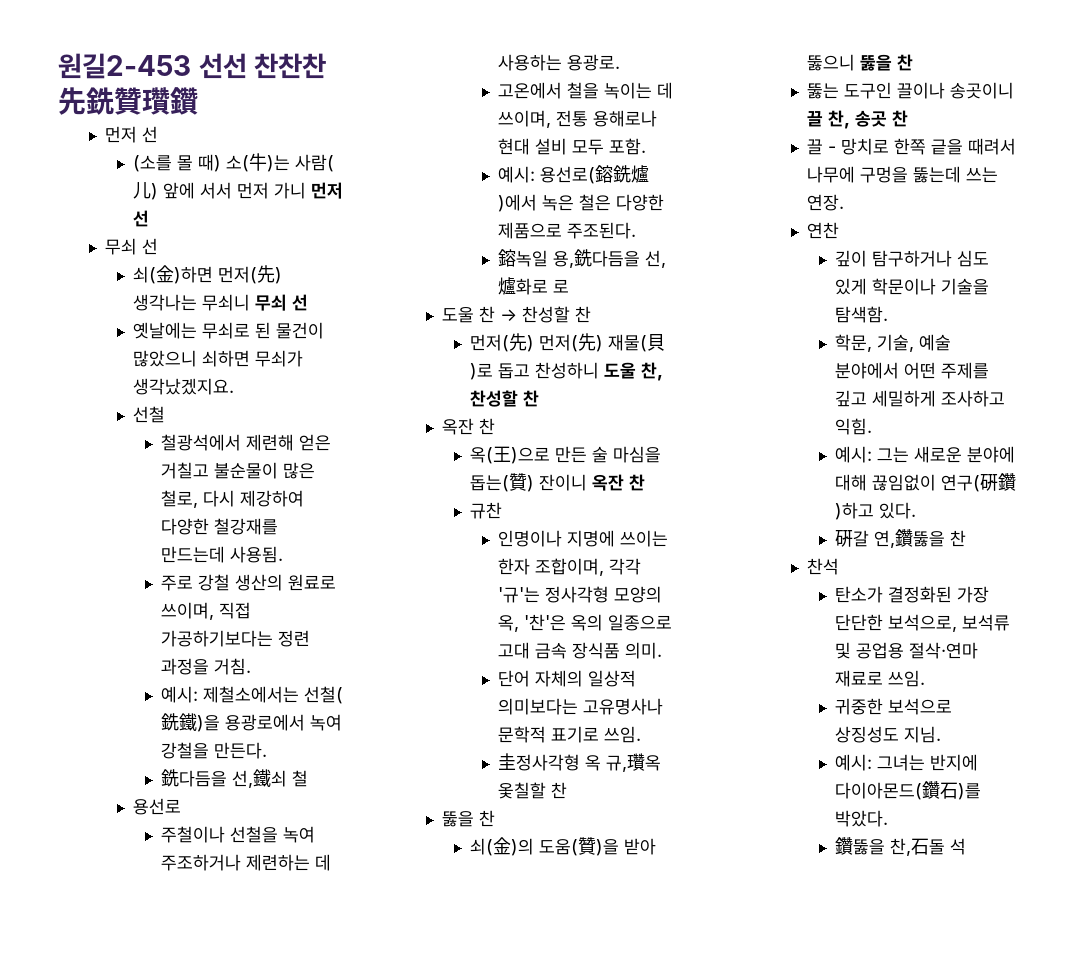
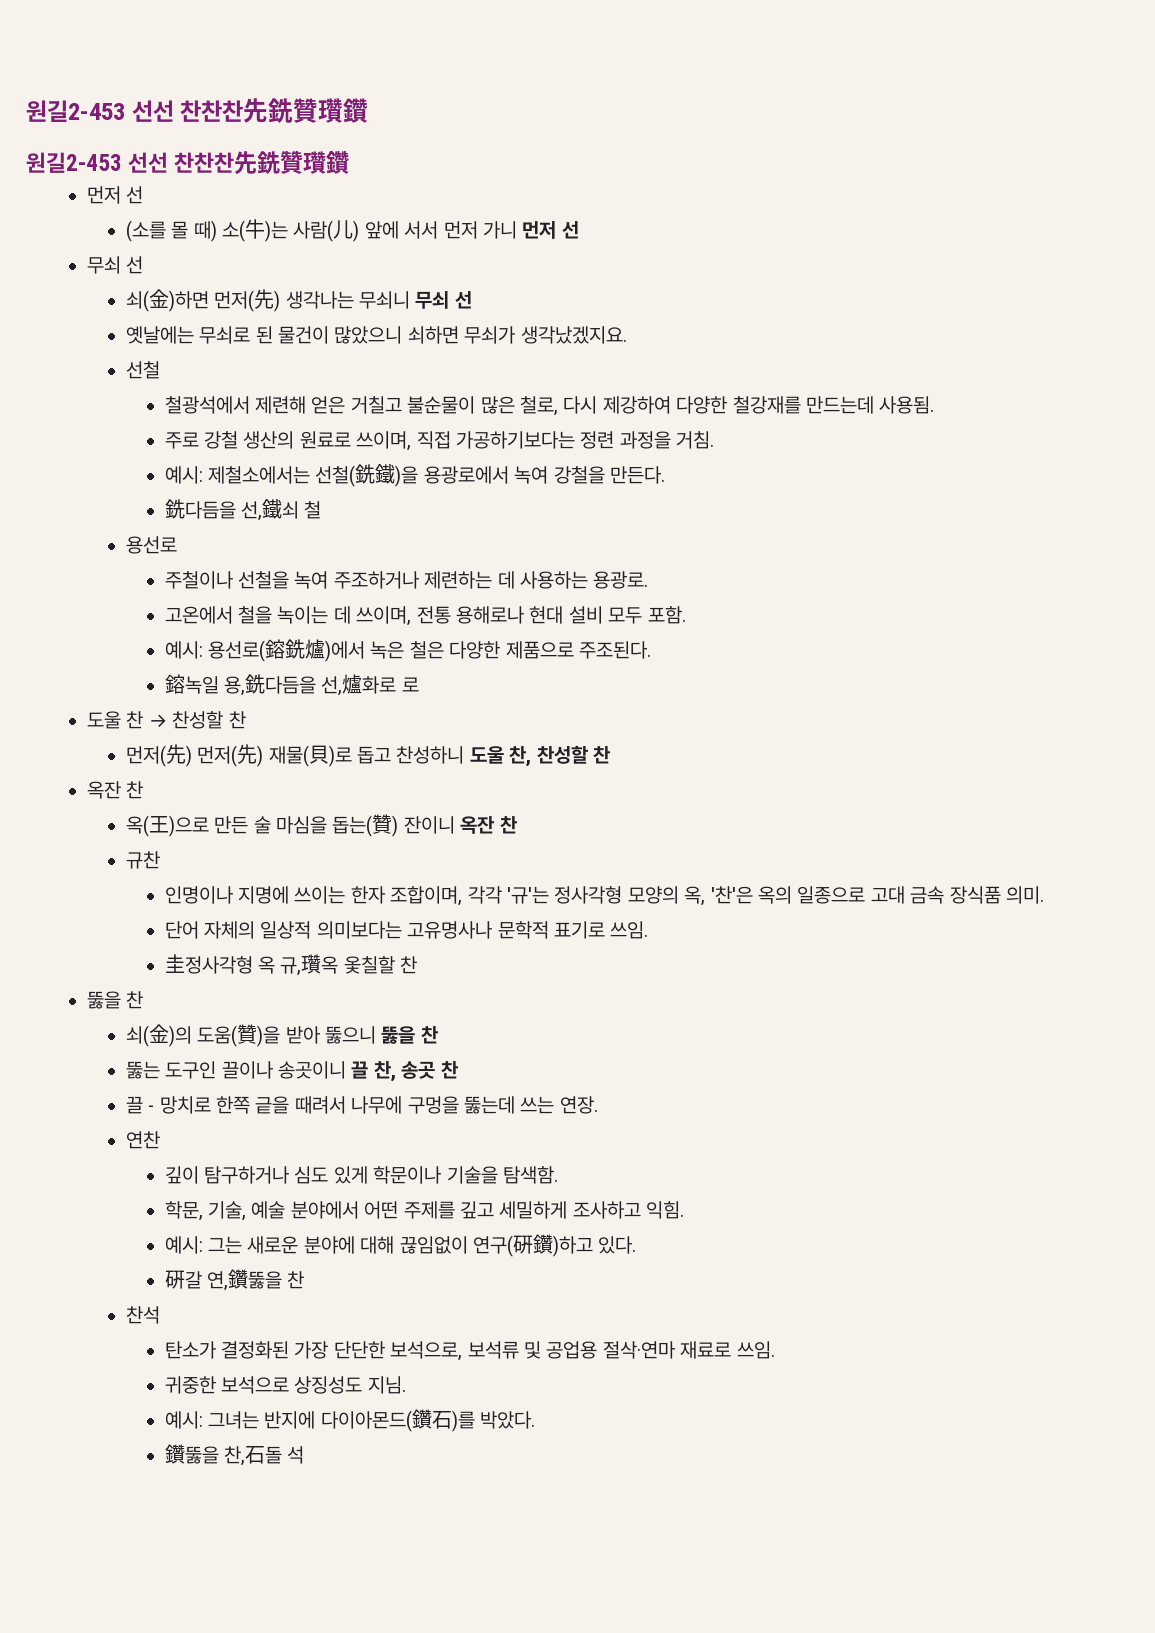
[58,53,327,79] [58,87,198,115] 원길2-453 선선 찬찬찬先銑贊瓚鑽 -> [26,98,369,123] [26,151,350,175] 원길2-453 선선 찬찬찬先銑贊瓚鑽 // 원길2-453 선선 찬찬찬先銑贊瓚鑽

